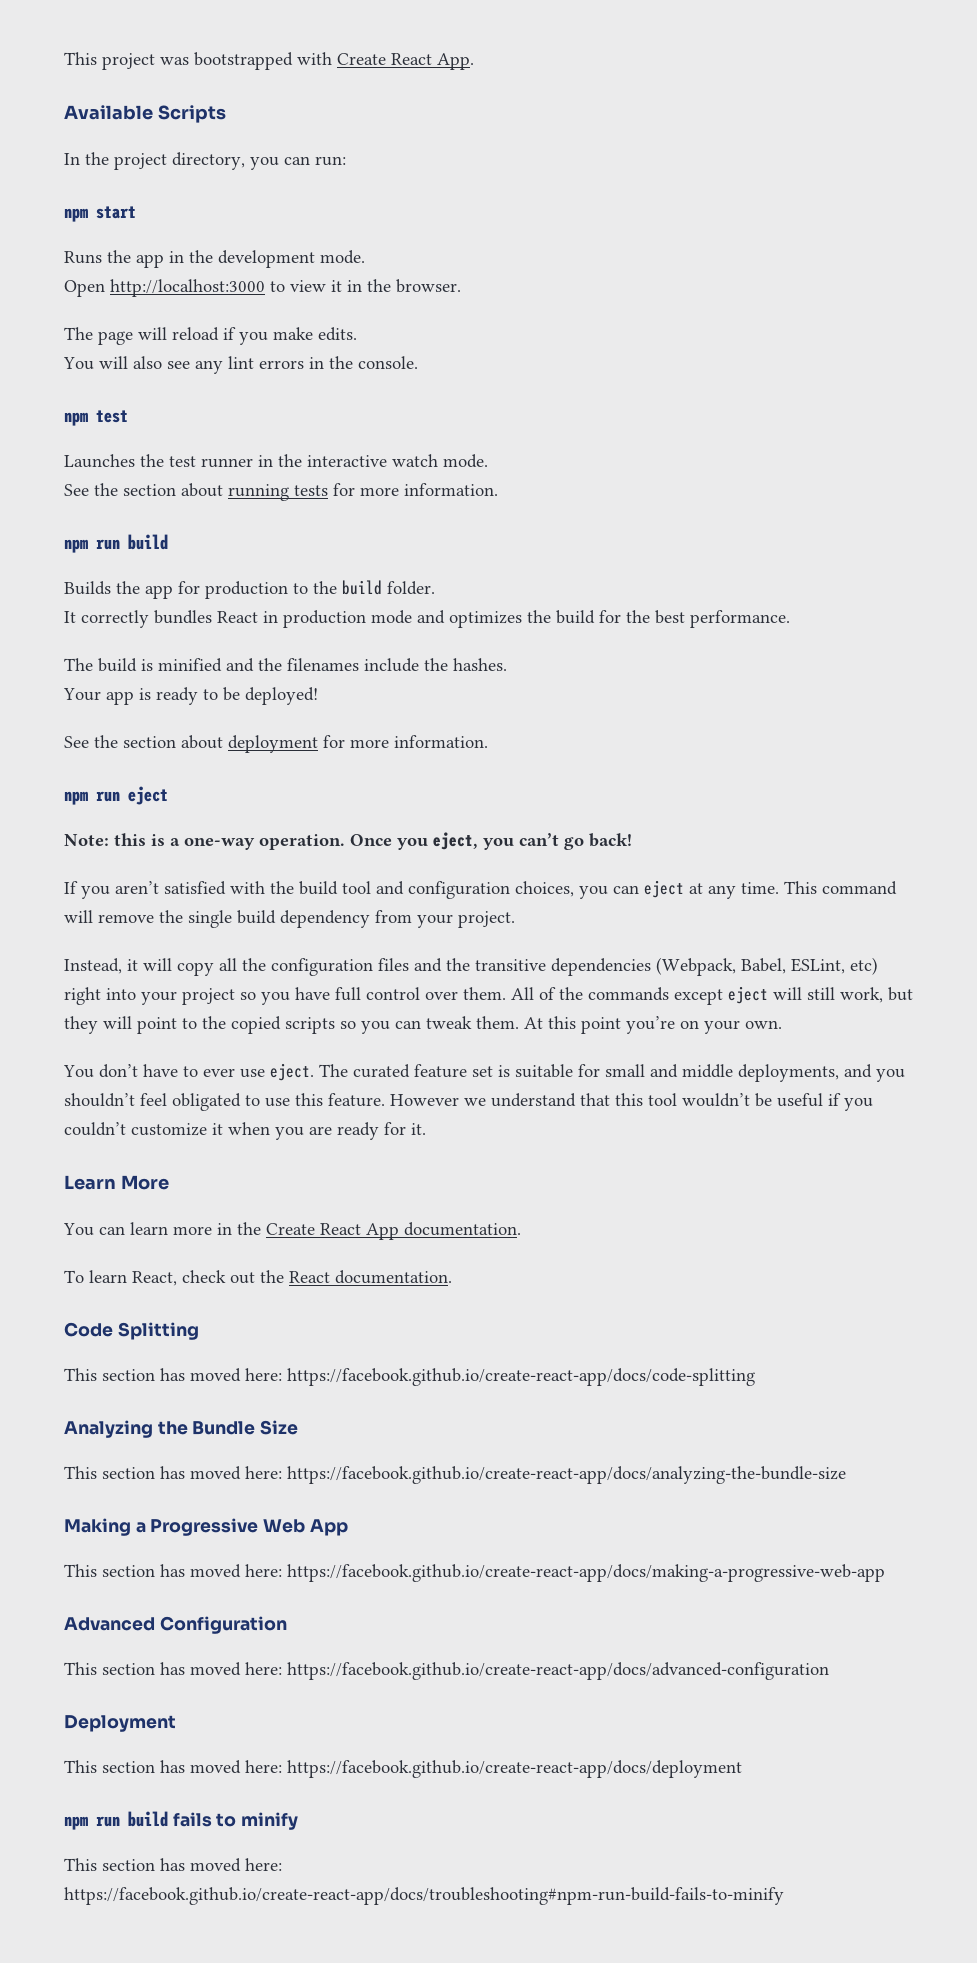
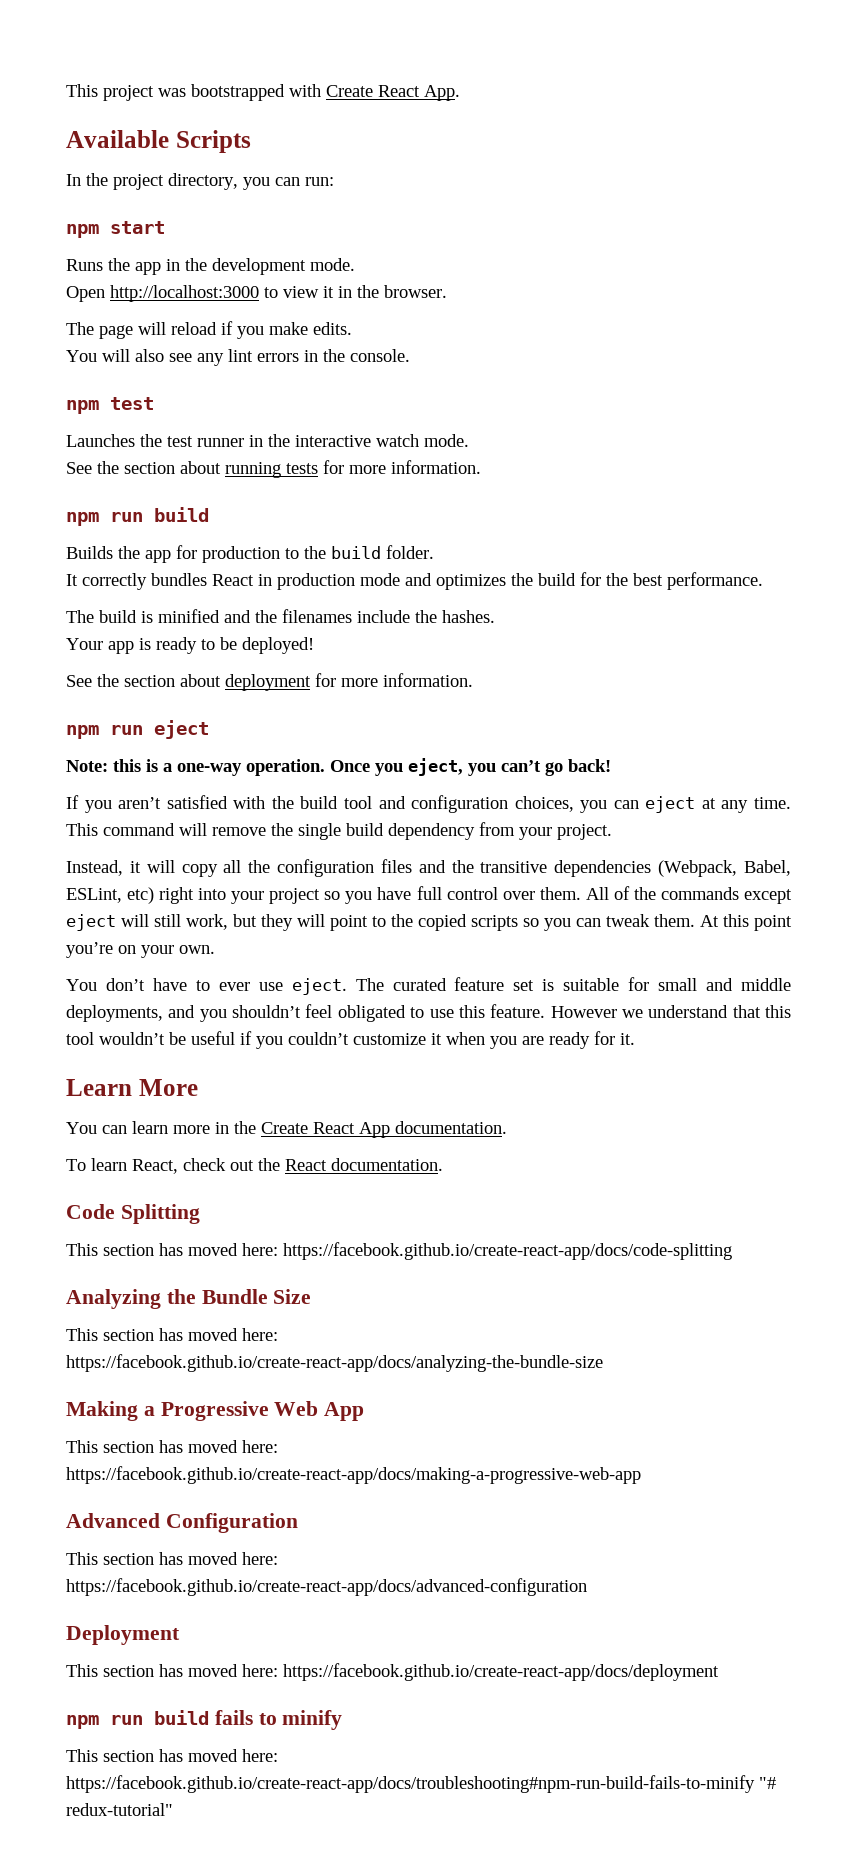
(784, 1896) none -> [759,1777,776,1789] [66,1803,173,1816] "# redux-tutorial"

